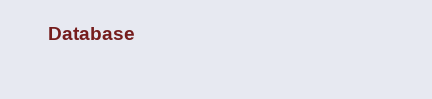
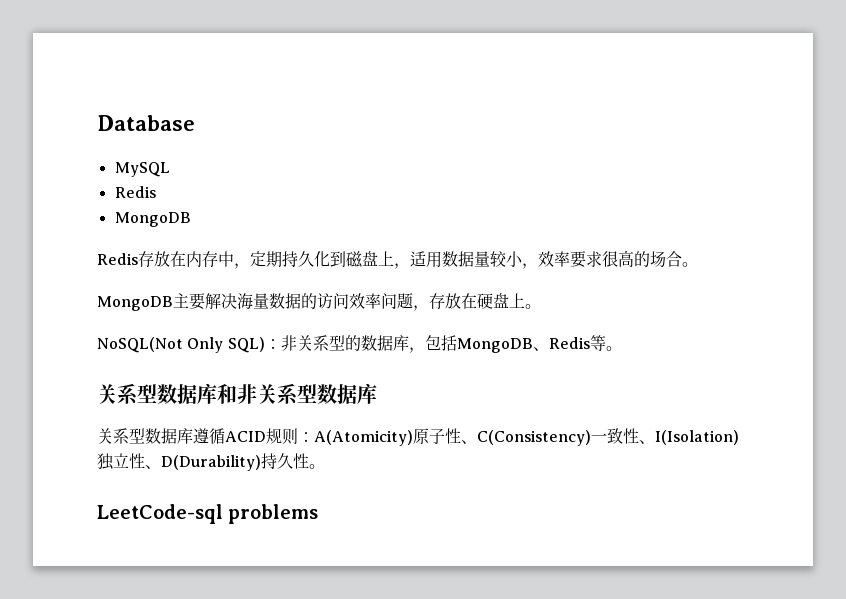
(135, 33) none -> [114,162,170,177] [114,186,156,198] [114,212,191,227] [97,250,698,269] [97,293,541,311] [97,335,622,353] [97,383,377,405] [97,428,739,446] [97,453,325,471] [97,504,319,524] // MySQL // Redis // MongoDB // Redis存放在内存中，定期持久化到磁盘上，适用数据量较小，效率要求很高的场合。 // MongoDB主要解决海量数据的访问效率问题，存放在硬盘上。 // NoSQL(Not Only SQL)：非关系型的数据库，包括MongoDB、Redis等。 // 关系型数据库和非关系型数据库 // 关系型数据库遵循ACID规则：A(Atomicity)原子性、C(Consistency)一致性、I(Isolation)独立性、D(Durability)持久性。 // LeetCode-sql problems

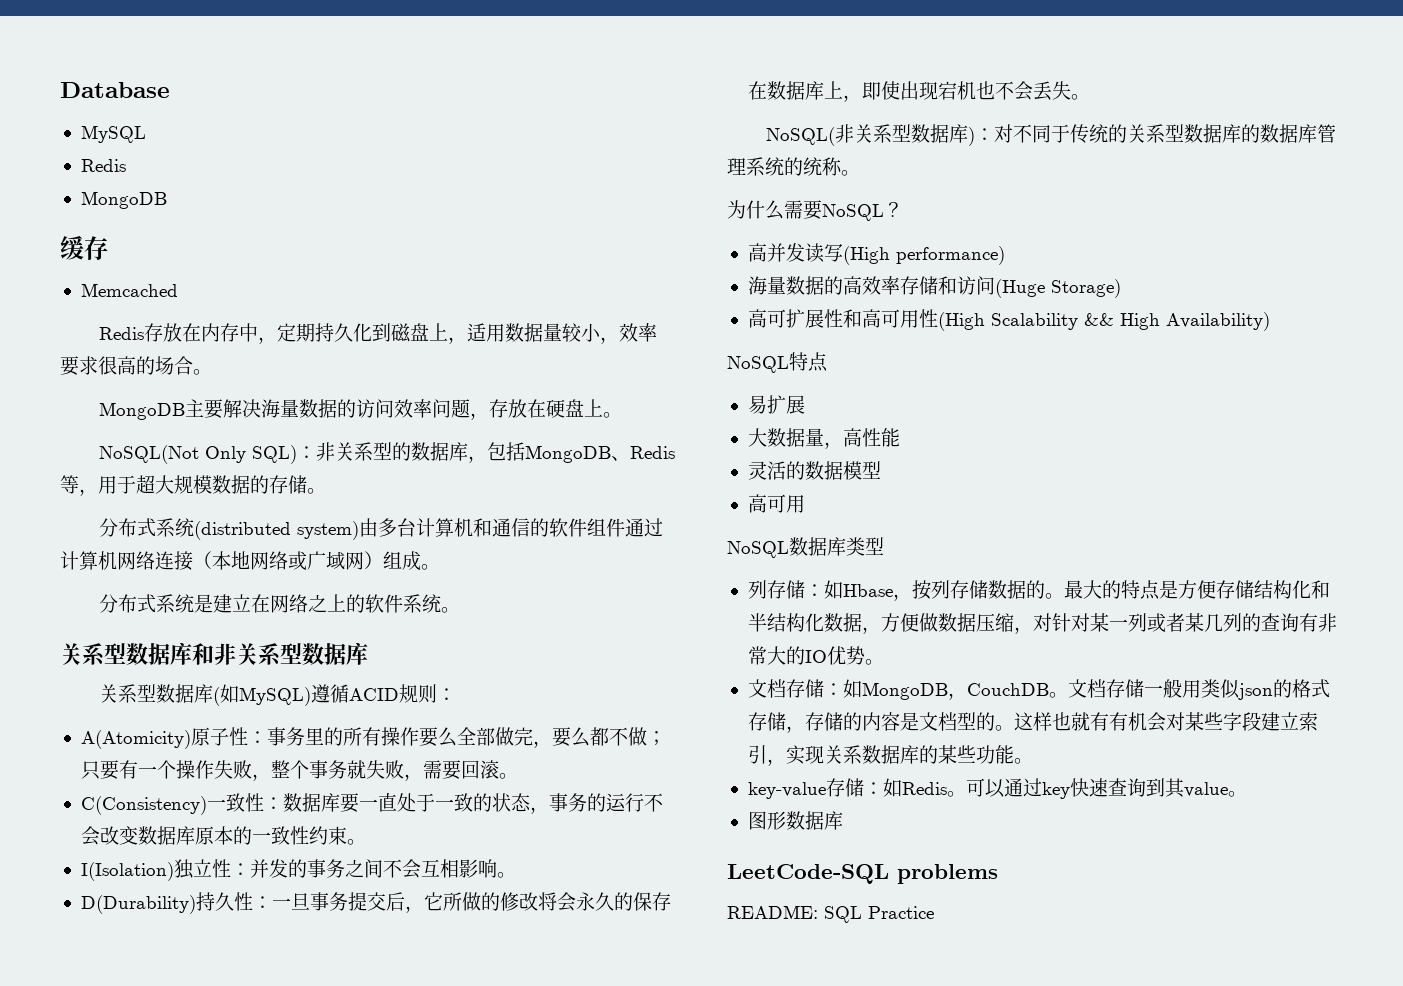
(191, 219) none -> [60,236,108,260] [80,283,178,297] // 缓存 // Memcached
(606, 343) none -> [79,475,326,496] [99,518,664,540] [60,551,440,571] [99,594,442,613] ，用于超大规模数据的存储。 // 分布式系统(distributed system)由多台计算机和通信的软件组件通过计算机网络连接（本地网络或广域网）组成。 // 分布式系统是建立在网络之上的软件系统
(193, 436) none -> [213,684,312,706] (如MySQL)
(314, 437) none -> (457, 694) //
[461,428,739,446] [97,453,325,471] [97,504,319,524] 、C(Consistency)一致性、I(Isolation)独立性、D(Durability)持久性。 // LeetCode-sql problems -> [247,727,666,748] [80,760,518,781] [80,793,663,815] [80,826,366,846] [80,859,516,881] [80,892,671,914] [747,81,1090,102] [766,124,1337,146] [727,157,860,176] [727,200,903,221] [747,243,1005,265] [747,276,1121,298] [747,309,1270,331] [727,352,828,373] [747,395,805,414] [747,428,900,449] [747,461,881,480] [747,494,805,513] [727,537,884,558] [747,580,1330,601] [747,613,1337,634] [747,646,884,665] [747,679,1330,700] [747,712,1318,733] [747,745,1033,766] [747,778,1247,799] [747,811,843,830] [727,864,998,884] [727,905,934,923] ：事务里的所有操作要么全部做完，要么都不做；只要有一个操作失败，整个事务就失败，需要回滚。 // C(Consistency)一致性：数据库要一直处于一致的状态，事务的运行不会改变数据库原本的一致性约束。 // I(Isolation)独立性：并发的事务之间不会互相影响。 // D(Durability)持久性：一旦事务提交后，它所做的修改将会永久的保存在数据库上，即使出现宕机也不会丢失。 // NoSQL(非关系型数据库)：对不同于传统的关系型数据库的数据库管理系统的统称。 // 为什么需要NoSQL？ // 高并发读写(High performance) // 海量数据的高效率存储和访问(Huge Storage) // 高可扩展性和高可用性(High Scalability && High Availability) // NoSQL特点 // 易扩展 // 大数据量，高性能 // 灵活的数据模型 // 高可用 // NoSQL数据库类型 // 列存储：如Hbase，按列存储数据的。最大的特点是方便存储结构化和半结构化数据，方便做数据压缩，对针对某一列或者某几列的查询有非常大的IO优势。 // 文档存储：如MongoDB，CouchDB。文档存储一般用类似json的格式存储，存储的内容是文档型的。这样也就有有机会对某些字段建立索引，实现关系数据库的某些功能。 // key-value存储：如Redis。可以通过key快速查询到其value。 // 图形数据库 // LeetCode-SQL problems // README: SQL Practice

